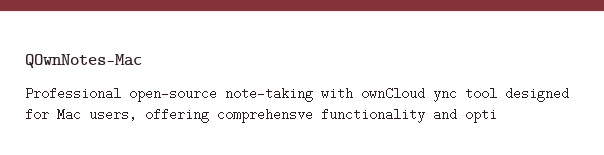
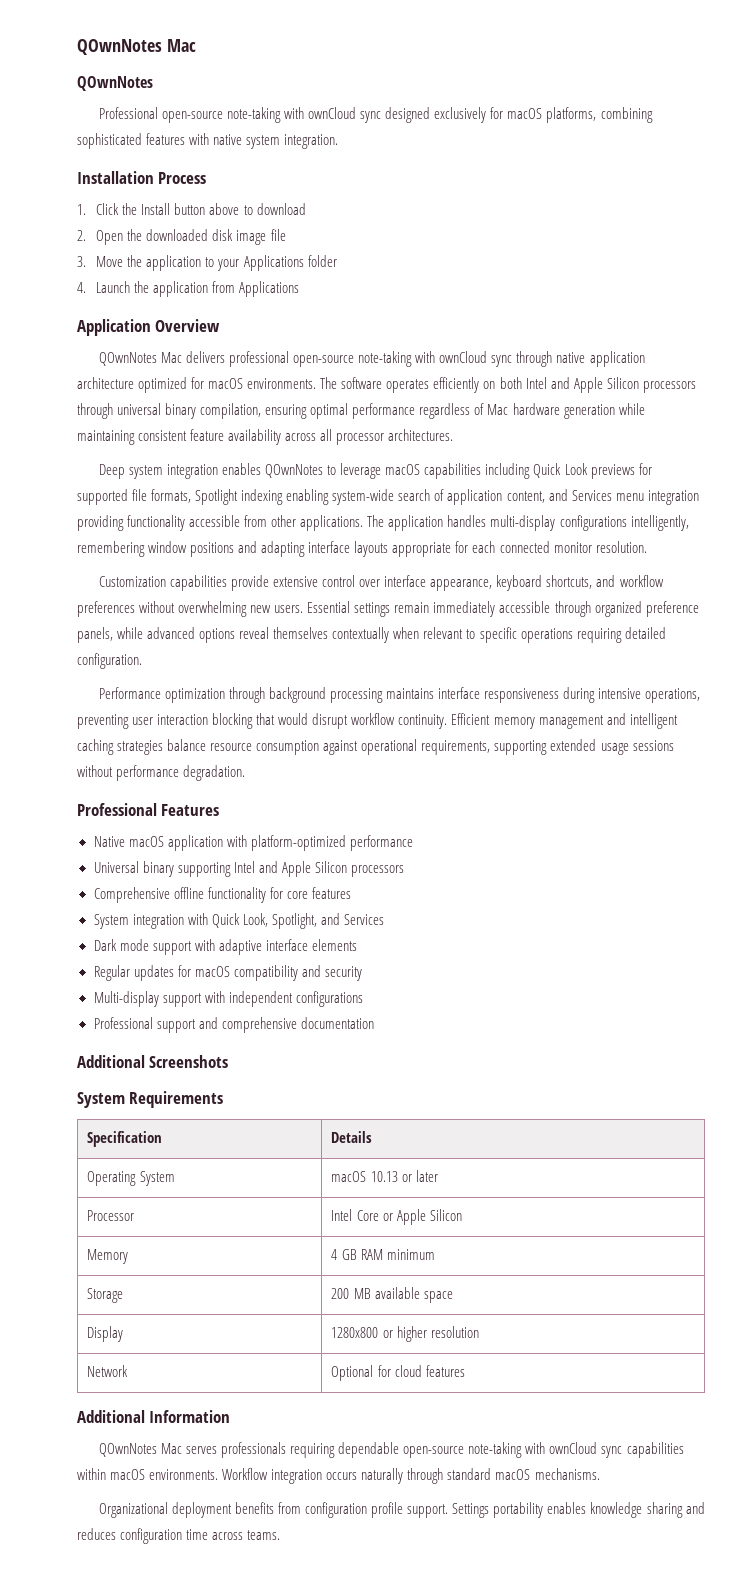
[25,54,142,68] QOwnNotes-Mac -> [77,39,196,55] [77,76,153,91] QOwnNotes Mac // QOwnNotes
[433,87,569,102] [25,108,497,123] ync tool designed for Mac users, offering comprehensve functionality and opti -> [360,107,653,123] [77,133,339,149] [77,171,207,184] [77,203,306,215] [77,229,286,245] [77,255,337,271] [77,281,300,297] [77,319,221,336] [98,351,645,367] [77,377,696,393] [77,403,645,419] [77,429,454,445] [98,463,652,479] [77,489,699,505] [77,515,689,531] [77,541,647,557] [98,575,664,591] [77,601,699,617] [77,627,666,643] [77,653,142,669] [98,687,701,703] [77,713,678,729] [77,739,674,755] [77,765,246,781] [77,803,220,816] [93,835,413,851] [93,861,404,877] [93,887,351,903] [93,913,384,929] [93,939,357,955] [93,965,362,981] [93,991,363,1007] [93,1017,374,1033] [77,1055,229,1068] [77,1091,224,1108] [87,1131,163,1147] [331,1131,373,1143] [87,1171,175,1186] [331,1170,438,1182] [87,1210,135,1221] [331,1209,462,1225] [87,1249,129,1264] [331,1249,435,1260] [87,1288,124,1303] [331,1287,453,1303] [87,1326,124,1342] [331,1326,479,1342] [87,1365,129,1377] [331,1365,465,1381] [77,1410,231,1423] [98,1442,684,1458] [77,1468,600,1484] [98,1502,705,1518] [77,1528,281,1544] sync designed exclusively for macOS platforms, combining sophisticated features with native system integration. // Installation Process // 1. Click the Install button above to download // 2. Open the downloaded disk image file // 3. Move the application to your Applications folder // 4. Launch the application from Applications // Application Overview // QOwnNotes Mac delivers professional open-source note-taking with ownCloud sync through native application architecture optimized for macOS environments. The software operates efficiently on both Intel and Apple Silicon processors through universal binary compilation, ensuring optimal performance regardless of Mac hardware generation while maintaining consistent feature availability across all processor architectures. // Deep system integration enables QOwnNotes to leverage macOS capabilities including Quick Look previews for supported file formats, Spotlight indexing enabling system-wide search of application content, and Services menu integration providing functionality accessible from other applications. The application handles multi-display configurations intelligently, remembering window positions and adapting interface layouts appropriate for each connected monitor resolution. // Customization capabilities provide extensive control over interface appearance, keyboard shortcuts, and workflow preferences without overwhelming new users. Essential settings remain immediately accessible through organized preference panels, while advanced options reveal themselves contextually when relevant to specific operations requiring detailed configuration. // Performance optimization through background processing maintains interface responsiveness during intensive operations, preventing user interaction blocking that would disrupt workflow continuity. Efficient memory management and intelligent caching strategies balance resource consumption against operational requirements, supporting extended usage sessions without performance degradation. // Professional Features // Native macOS application with platform-optimized performance // Universal binary supporting Intel and Apple Silicon processors // Comprehensive offline functionality for core features // System integration with Quick Look, Spotlight, and Services // Dark mode support with adaptive interface elements // Regular updates for macOS compatibility and security // Multi-display support with independent configurations // Professional support and comprehensive documentation // Additional Screenshots // System Requirements // Specification | Details // Operating System | macOS 10.13 or later // Processor | Intel Core or Apple Silicon // Memory | 4 GB RAM minimum // Storage | 200 MB available space // Display | 1280x800 or higher resolution // Network | Optional for cloud features // Additional Information // QOwnNotes Mac serves professionals requiring dependable open-source note-taking with ownCloud sync capabilities within macOS environments. Workflow integration occurs naturally through standard macOS mechanisms. // Organizational deployment benefits from configuration profile support. Settings portability enables knowledge sharing and reduces configuration time across teams.

